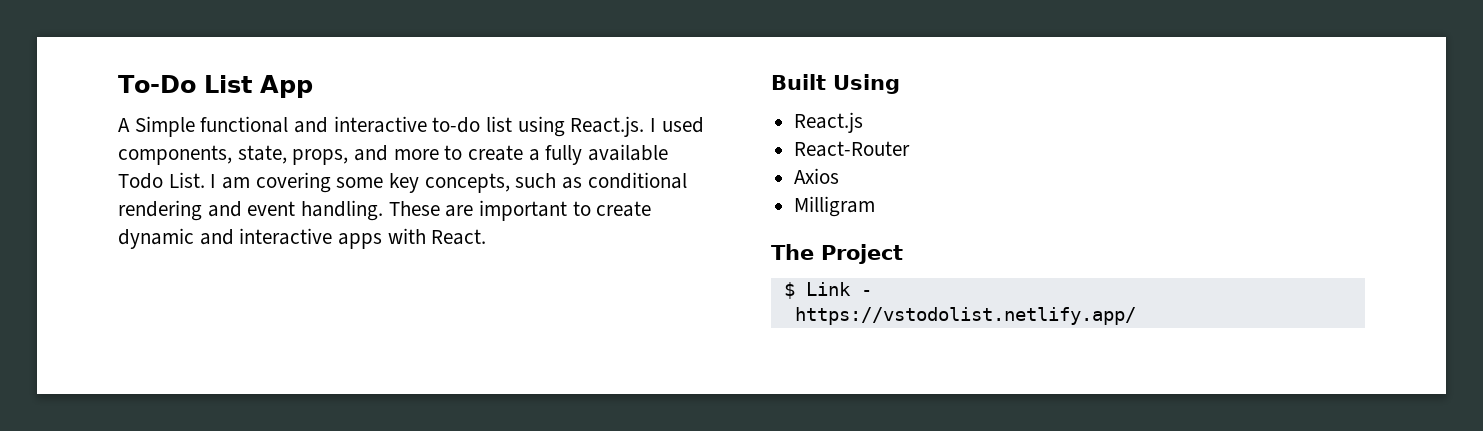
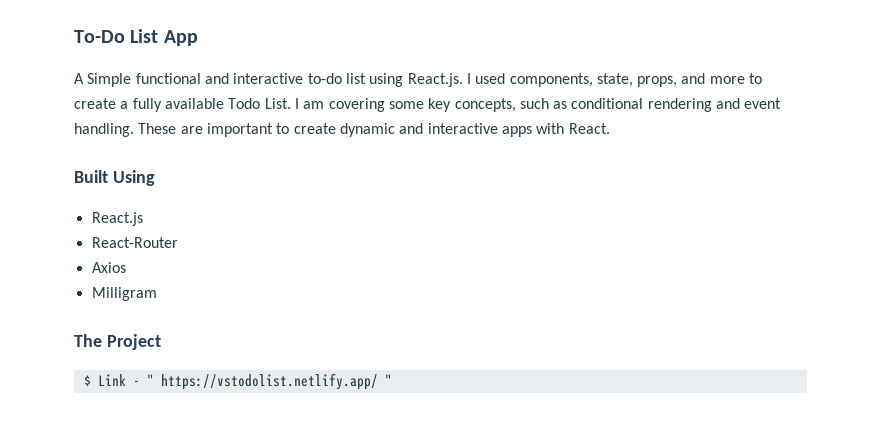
[794,307,1136,325] // https://vstodolist.netlify.app/ -> [146,373,392,390] " https://vstodolist.netlify.app/ "

